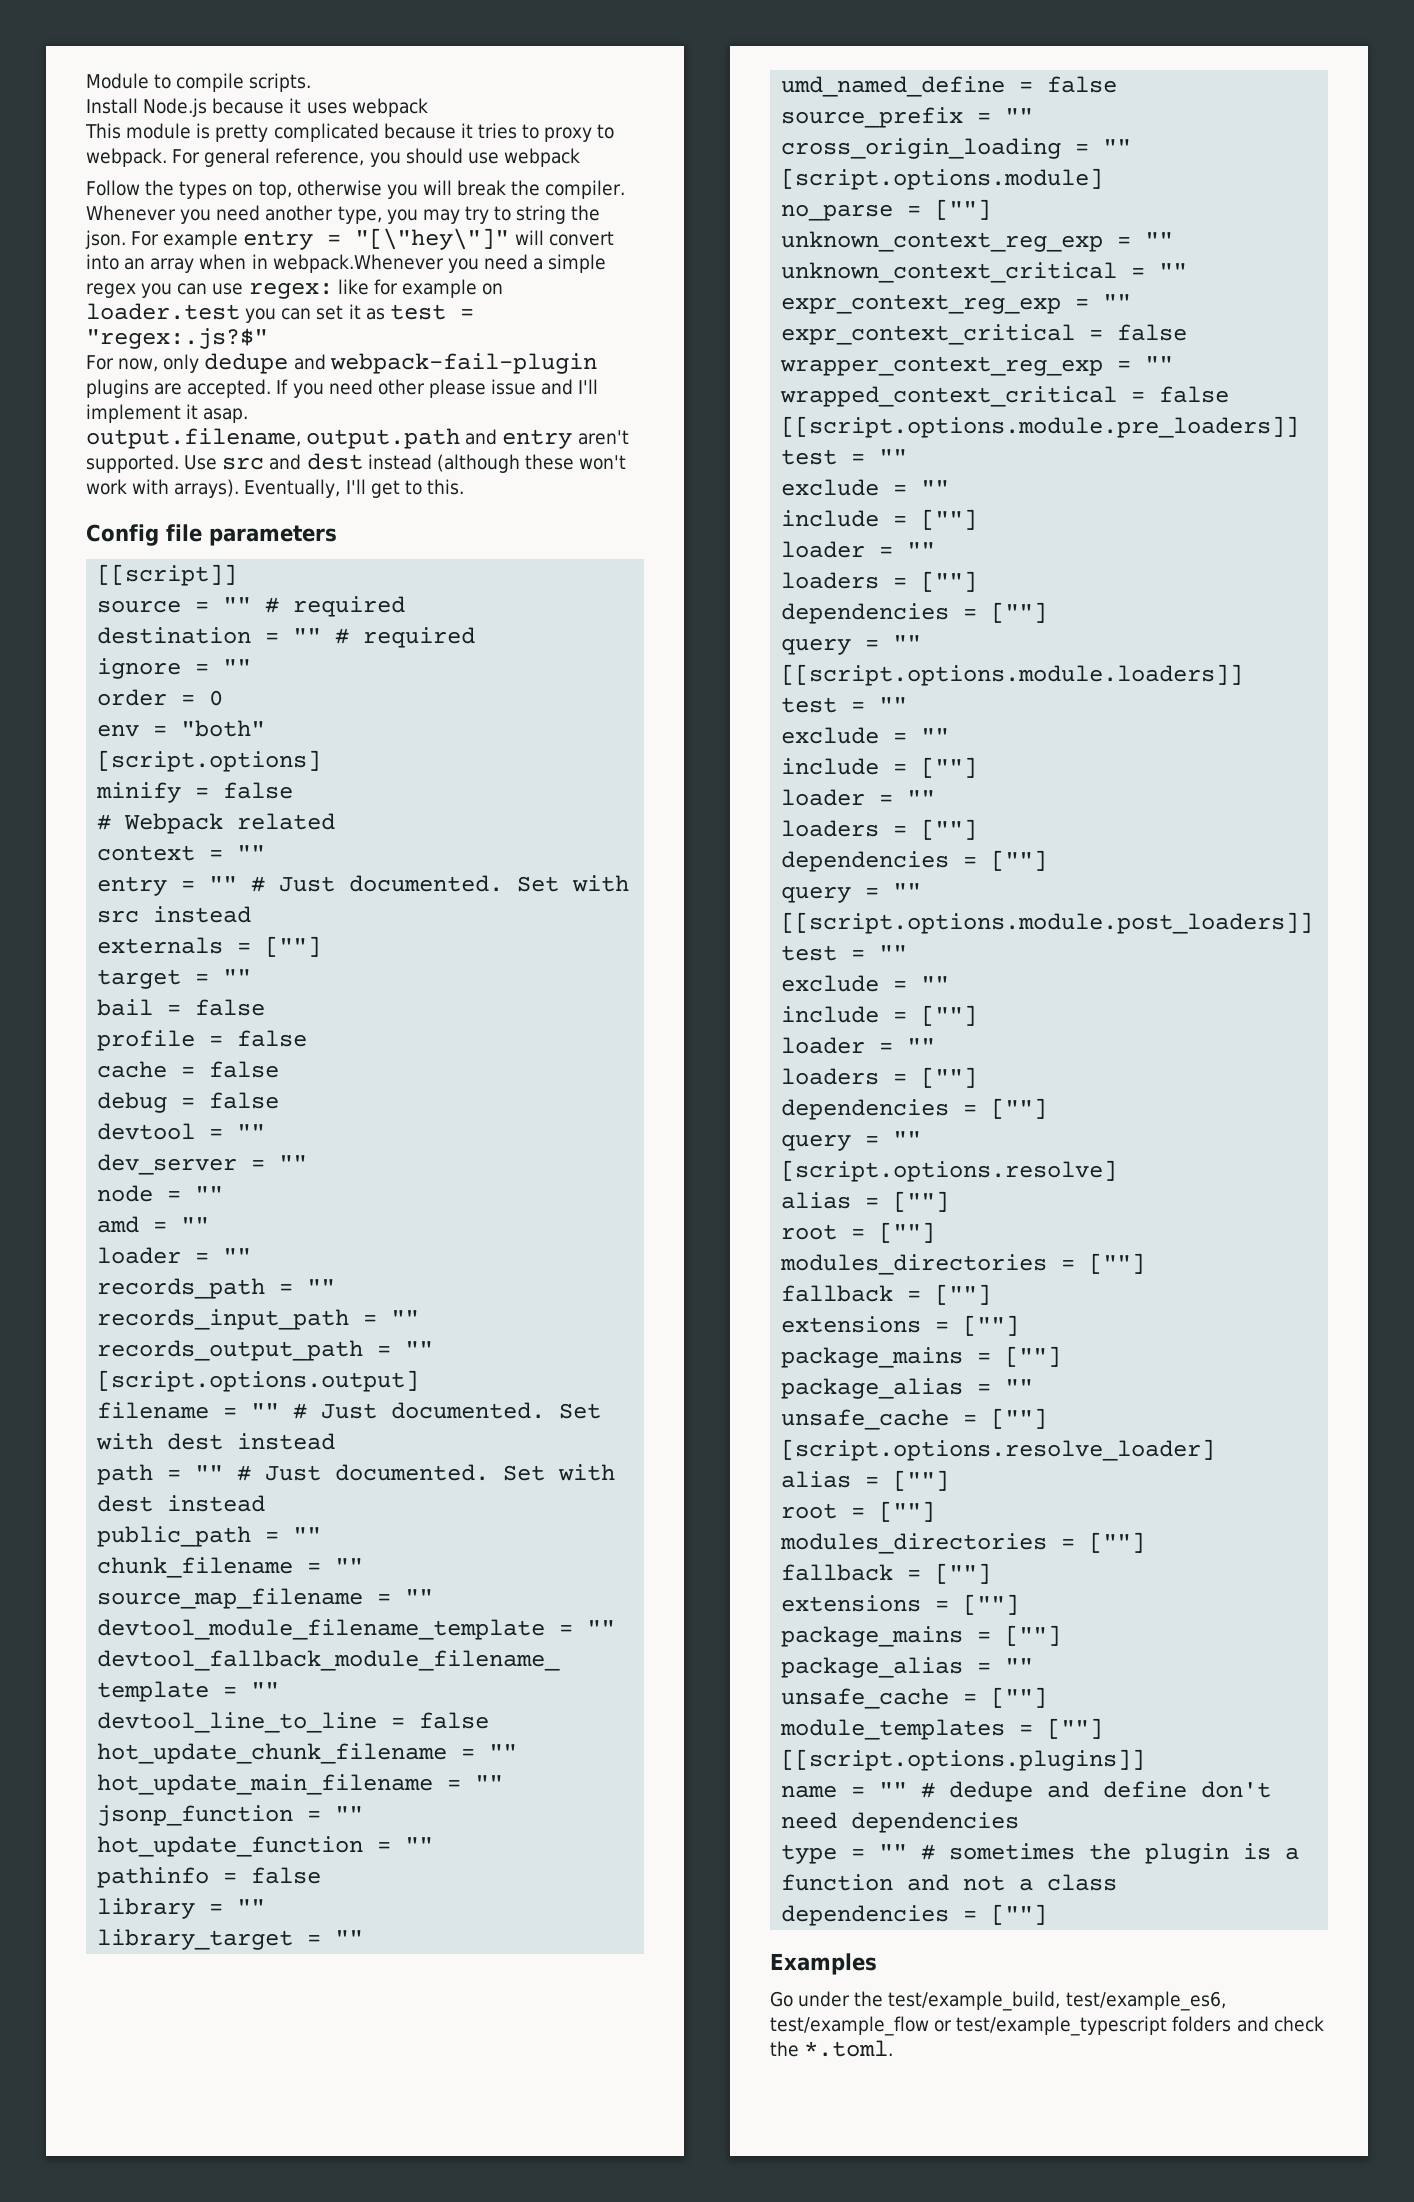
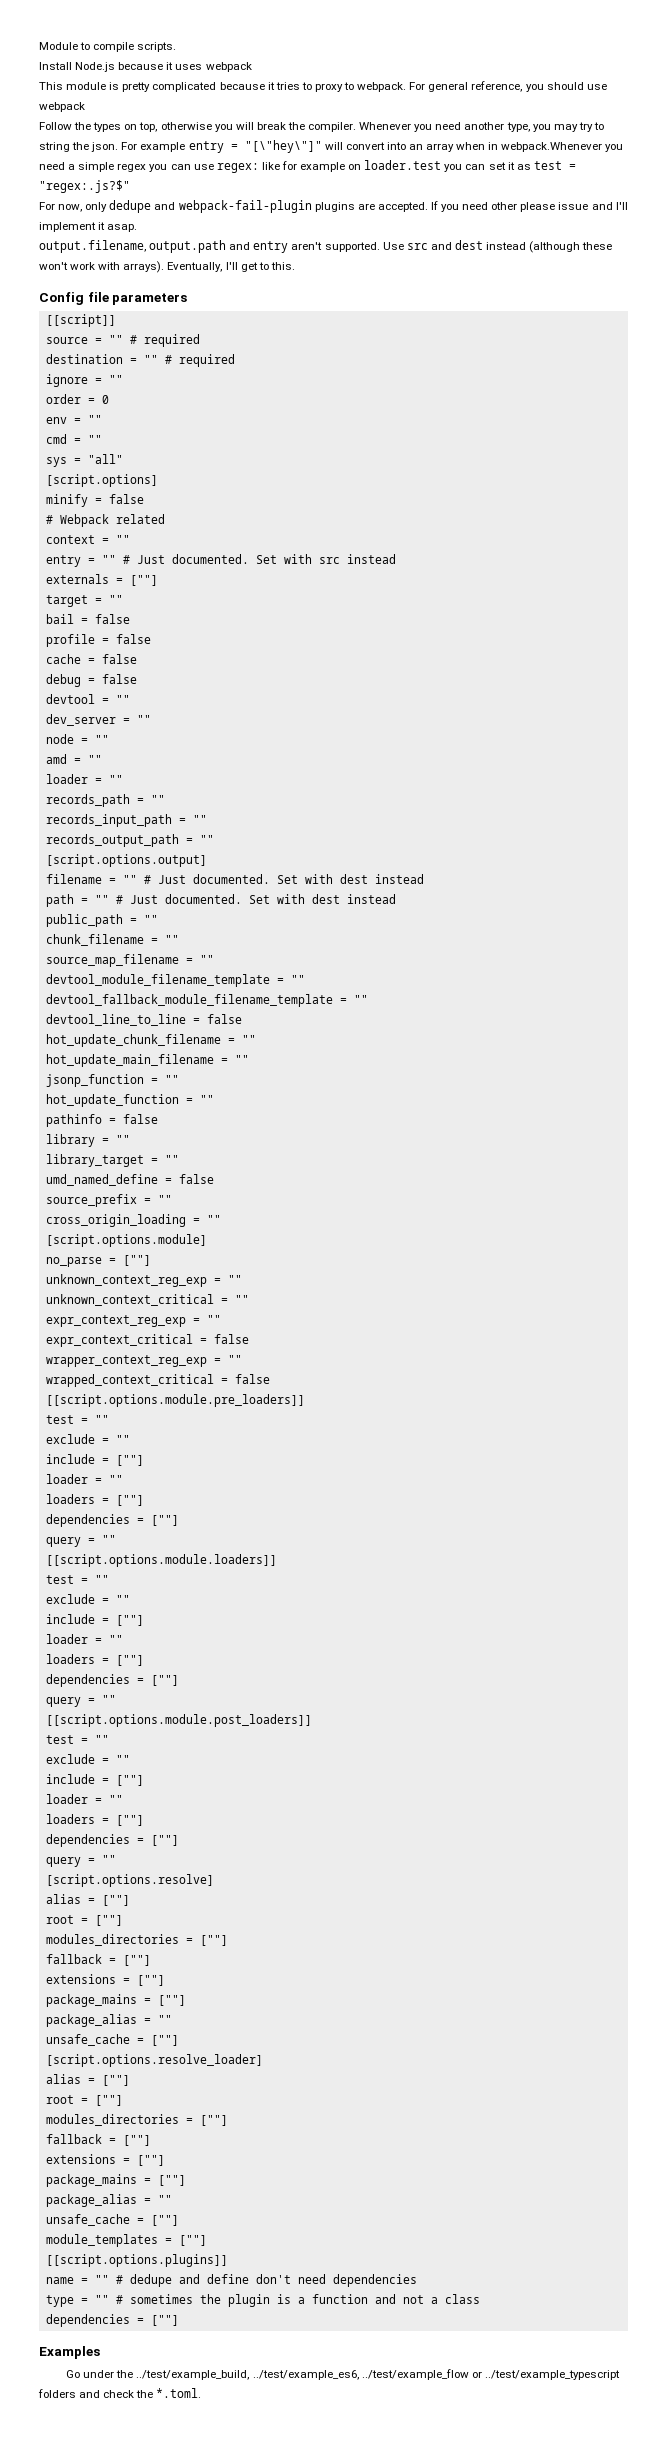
[181,720,266,737] "both" -> [87,415,102,424] [45,434,102,444] [45,454,123,467] "" // cmd = "" // sys = "all"
[888,1991,1226,2011] [770,2016,1168,2036] test/example_build, test/example_es6, test/example_flow or test/example_typescript -> [136,2369,620,2380] ../test/example_build, ../test/example_es6, ../test/example_flow or ../test/example_typescript

